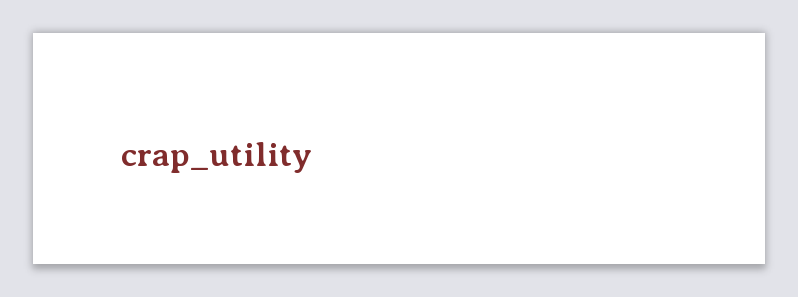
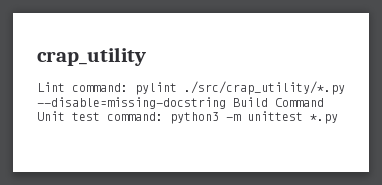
(312, 157) none -> [37,81,345,95] [37,97,324,109] [37,111,338,124] // Lint command: pylint ./src/crap_utility/*.py --disable=missing-docstring Build Command Unit test command: python3 -m unittest *.py

